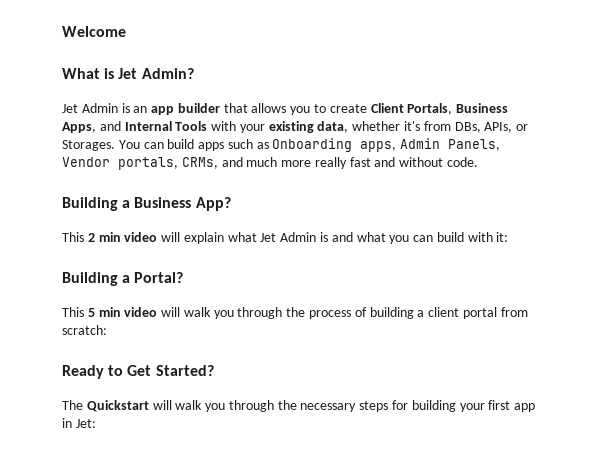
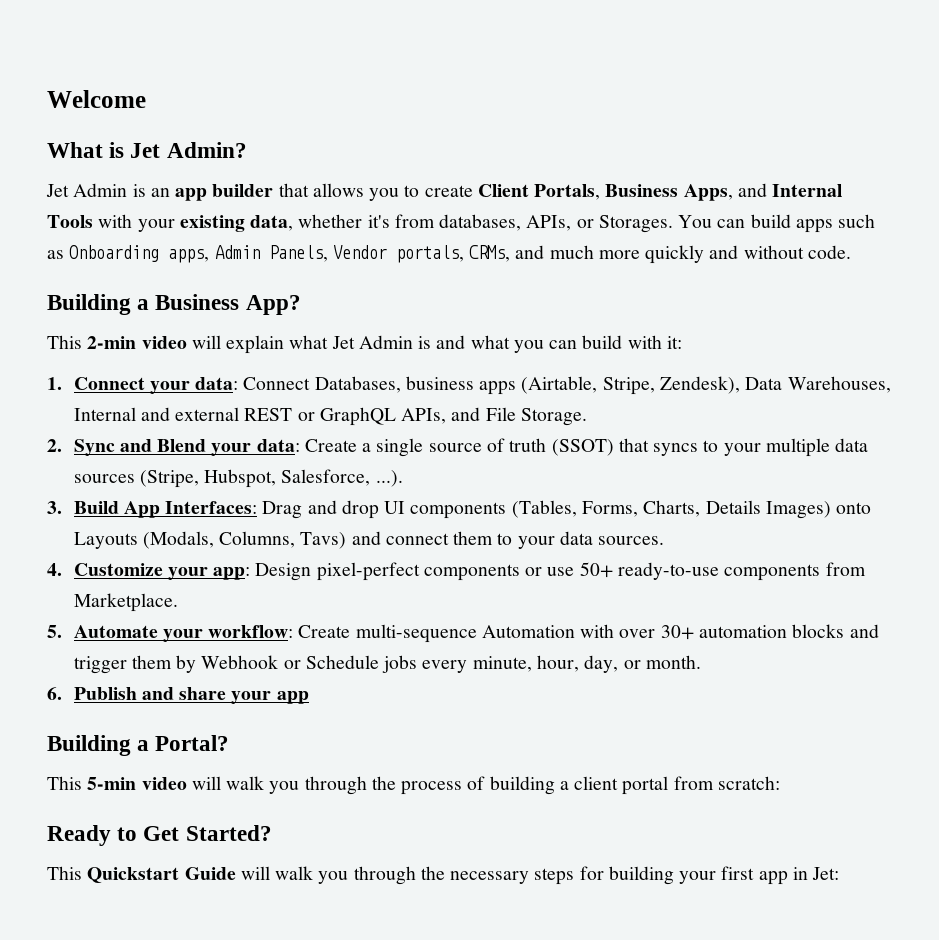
[454,122,481,133] DBs, -> [439,214,522,231] databases,
[314,157,371,169] really fast -> [645,245,705,264] quickly
[87,232,121,242] 2 min -> [87,336,137,349] 2-min
(509, 237) none -> [47,376,891,395] [73,407,588,426] [47,438,869,457] [73,469,403,488] [47,500,872,519] [73,531,665,549] [47,562,866,581] [73,593,178,612] [47,624,879,643] [73,655,701,674] [47,687,309,704] // 1. Connect your data: Connect Databases, business apps (Airtable, Stripe, Zendesk), Data Warehouses, Internal and external REST or GraphQL APIs, and File Storage. // 2. Sync and Blend your data: Create a single source of truth (SSOT) that syncs to your multiple data sources (Stripe, Hubspot, Salesforce, ...). // 3. Build App Interfaces: Drag and drop UI components (Tables, Forms, Charts, Details Images) onto Layouts (Modals, Columns, Tavs) and connect them to your data sources. // 4. Customize your app: Design pixel-perfect components or use 50+ ready-to-use components from Marketplace. // 5. Automate your workflow: Create multi-sequence Automation with over 30+ automation blocks and trigger them by Webhook or Schedule jobs every minute, hour, day, or month. // 6. Publish and share your app
[87,307,121,317] 5 min -> [87,777,137,790] 5-min
[62,400,149,412] The Quickstart -> [47,866,236,883] This Quickstart Guide

